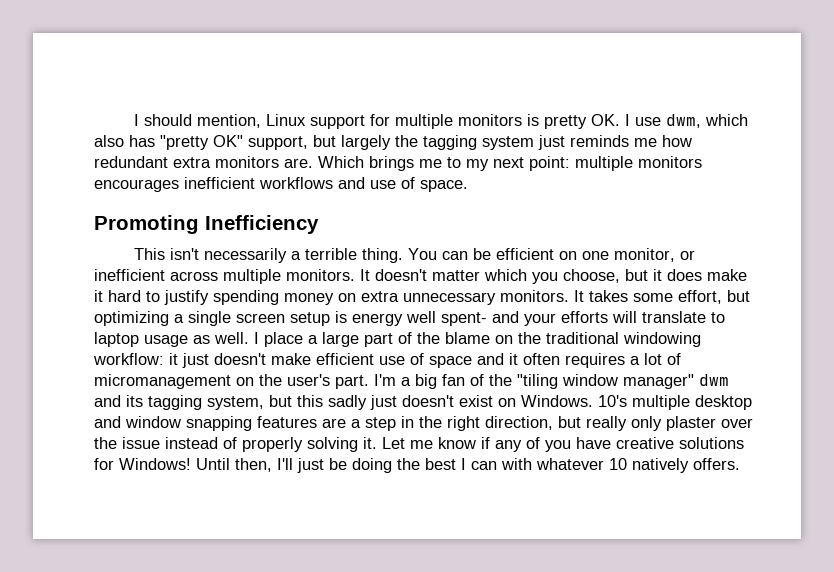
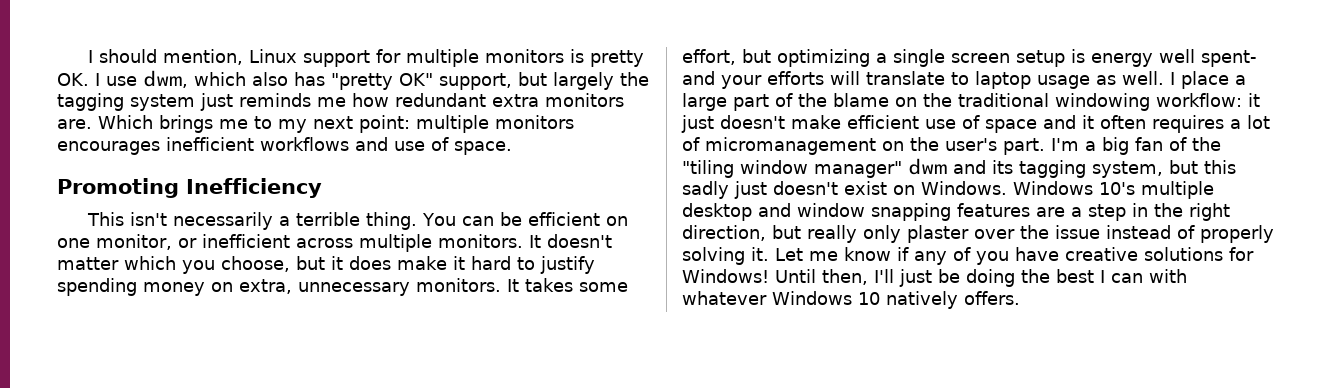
[361,291,399,302] extra -> [239,279,292,294] extra,
(593, 401) none -> [1013,181,1093,195] Windows
(604, 464) none -> [772,291,852,305] Windows

